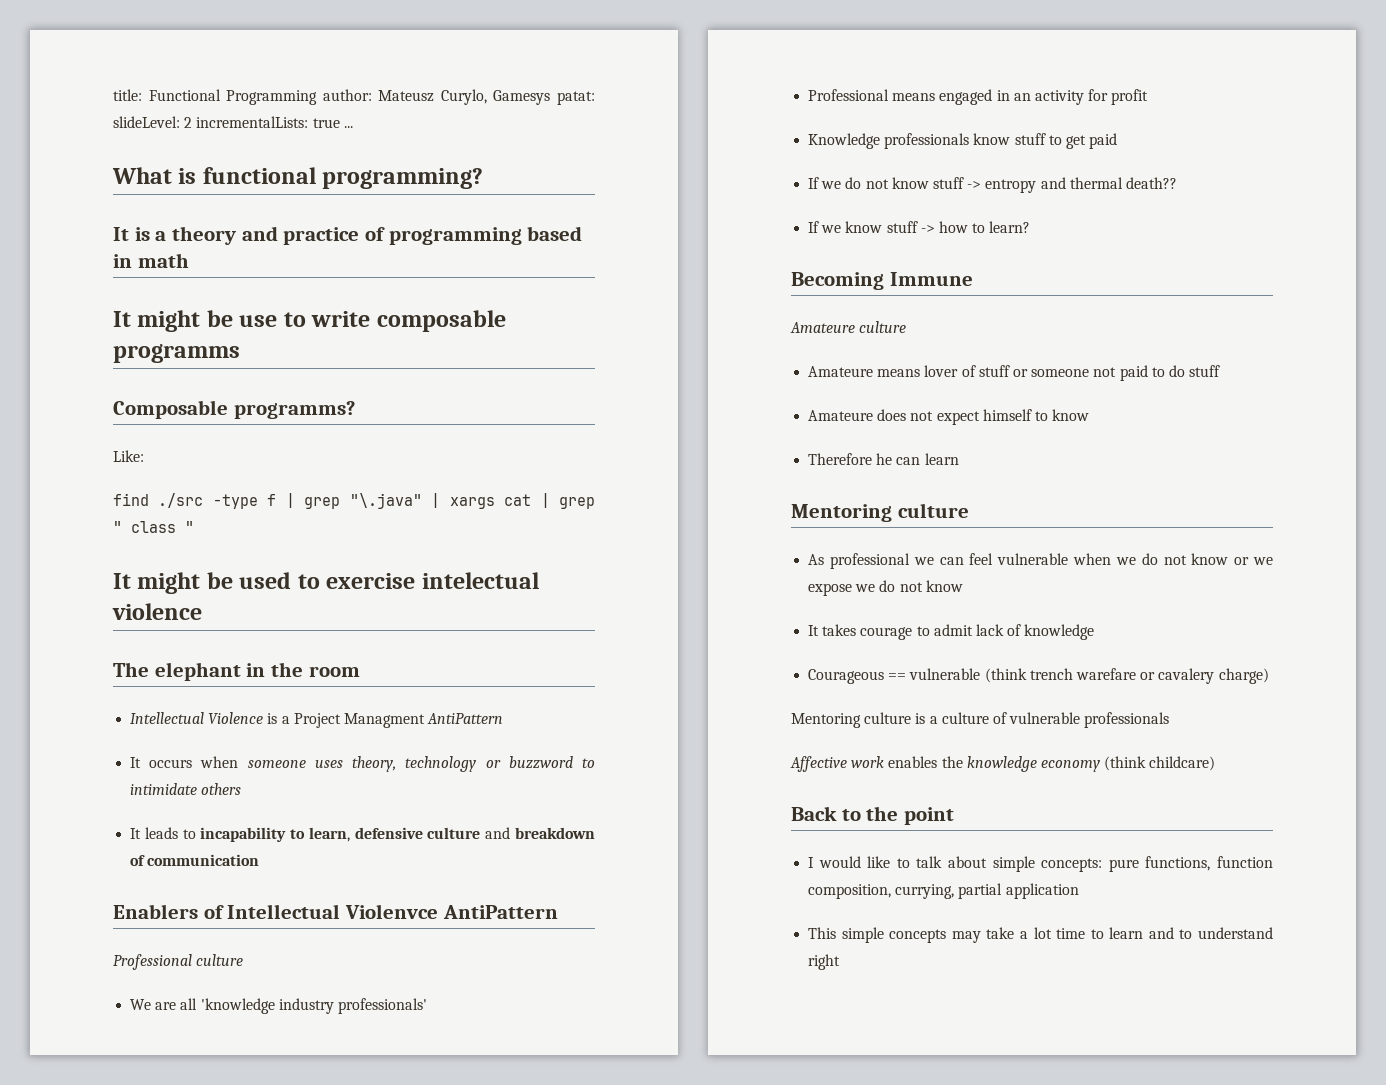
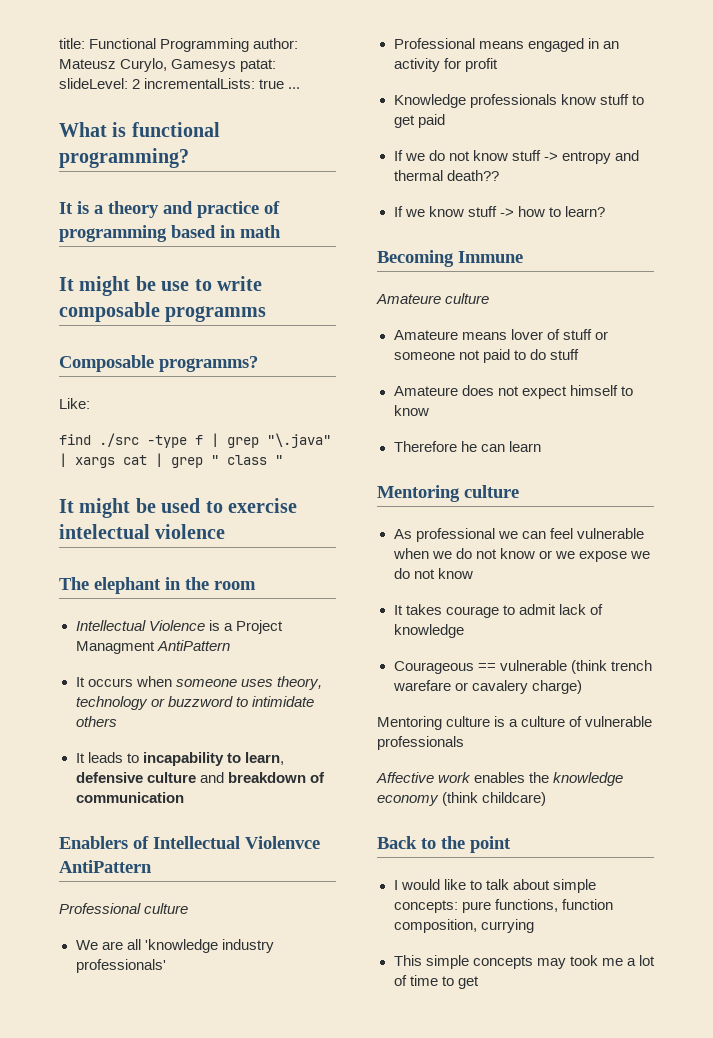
[895,883,1079,899] currying, partial application -> [480,919,534,933] currying
[986,927,1015,939] take -> [569,955,623,966] took me
(1052, 933) none -> [393,975,407,986] of
[1109,927,1273,939] [808,954,841,970] learn and to understand right -> [457,976,479,989] get

